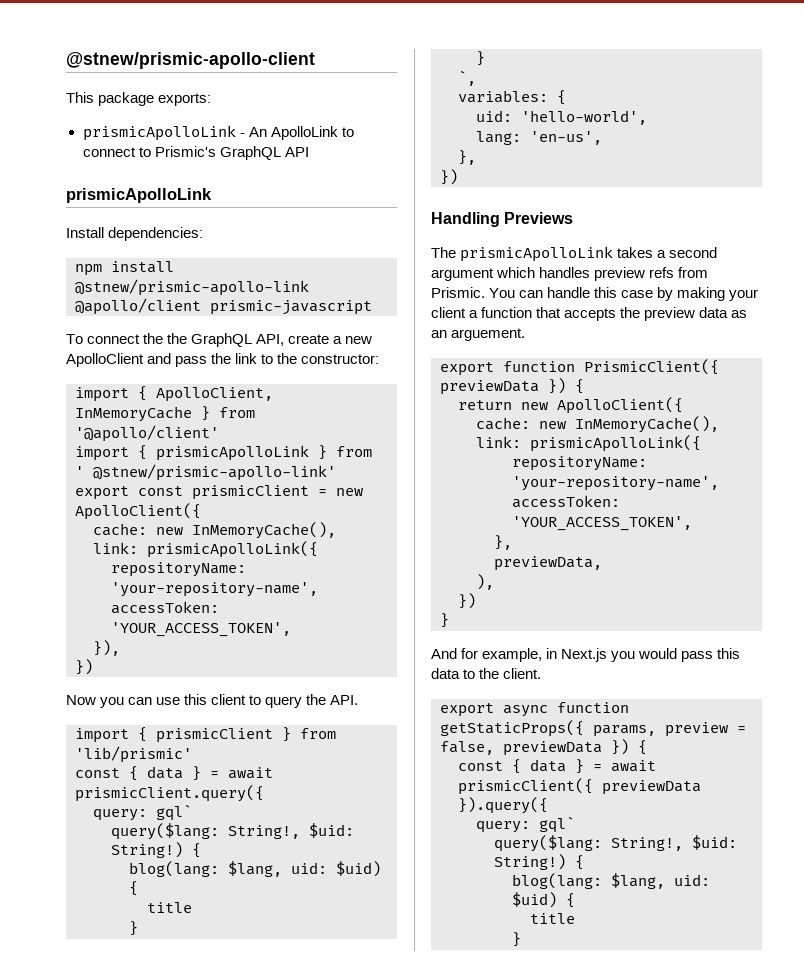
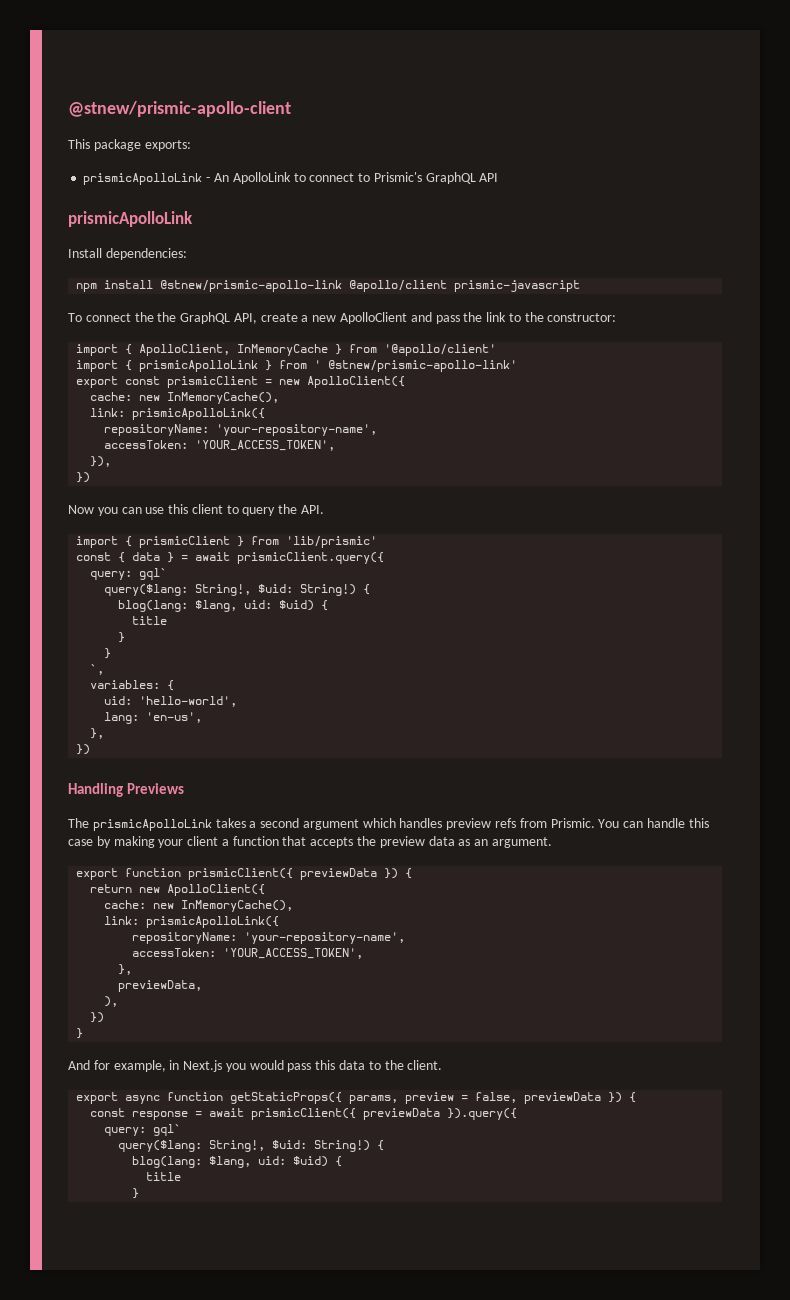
[451,328,526,341] arguement. -> [491,837,552,848] argument.
[584,359,719,375] PrismicClient({ -> [188,868,294,880] prismicClient({
[512,759,584,774] { data } -> [132,1111,189,1120] response

